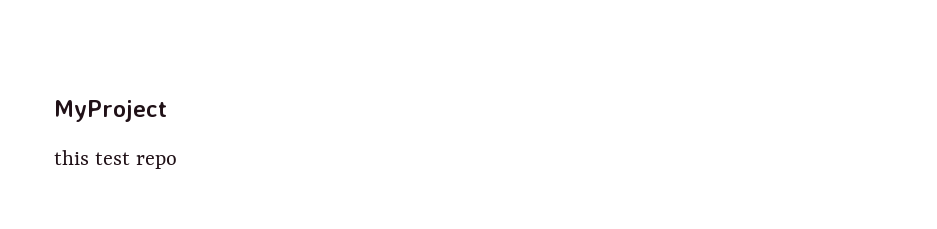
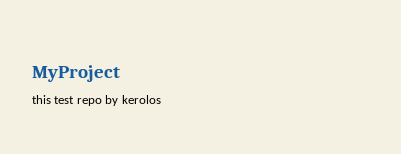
(178, 162) none -> [105,95,161,106] by kerolos

